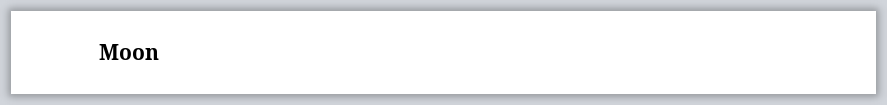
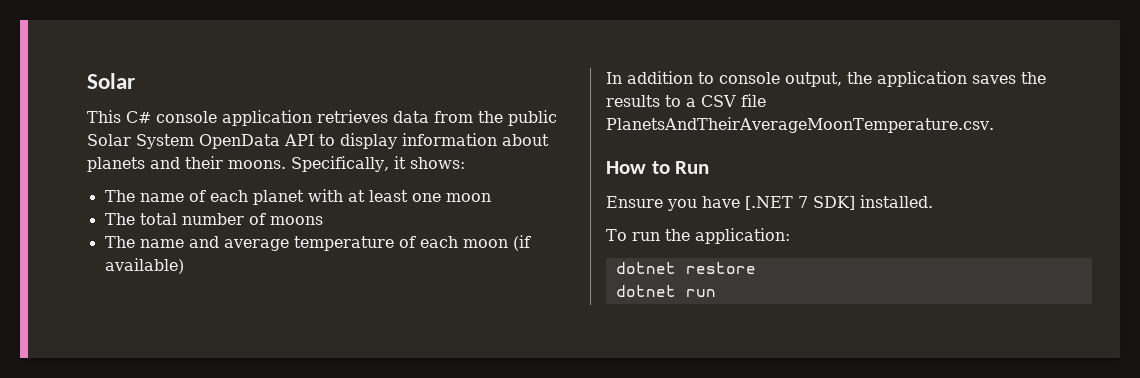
[99,44,159,60] Moon -> [87,73,135,89] [87,110,557,126] [87,133,549,149] [87,156,465,172] [104,189,491,205] [104,213,323,225] [104,235,531,251] [104,258,184,274] [606,71,1046,87] [606,94,766,107] [606,117,994,133] [606,161,710,174] [606,195,933,211] [606,228,790,244] [615,262,756,274] [615,285,716,297] Solar // This C# console application retrieves data from the public Solar System OpenData API to display information about planets and their moons. Specifically, it shows: // The name of each planet with at least one moon // The total number of moons // The name and average temperature of each moon (if available) // In addition to console output, the application saves the results to a CSV file PlanetsAndTheirAverageMoonTemperature.csv. // How to Run // Ensure you have [.NET 7 SDK] installed. // To run the application: // dotnet restore // dotnet run

